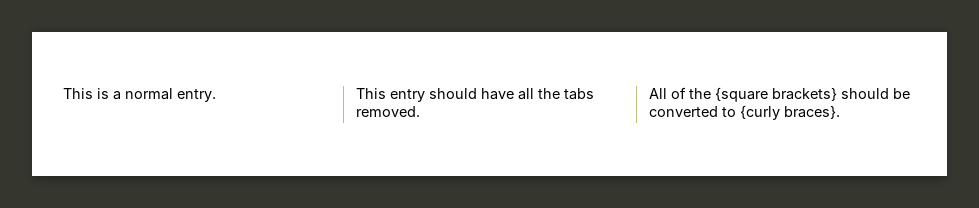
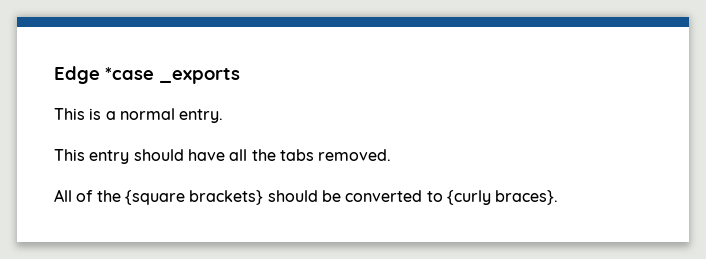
(63, 93) none -> [54,66,240,84] Edge *case _exports //

